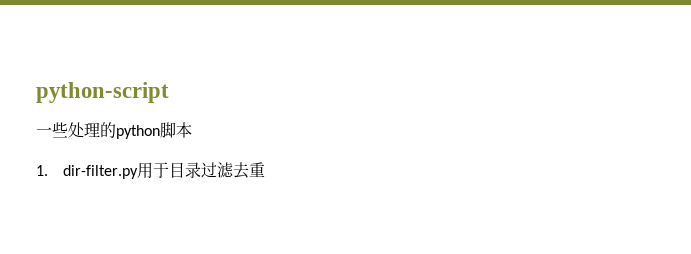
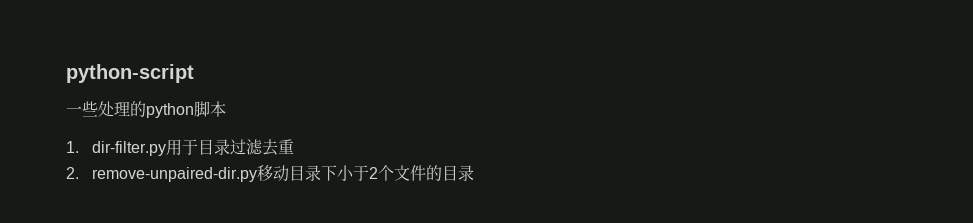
(266, 169) none -> [66,165,475,182] // 2. remove-unpaired-dir.py移动目录下小于2个文件的目录

